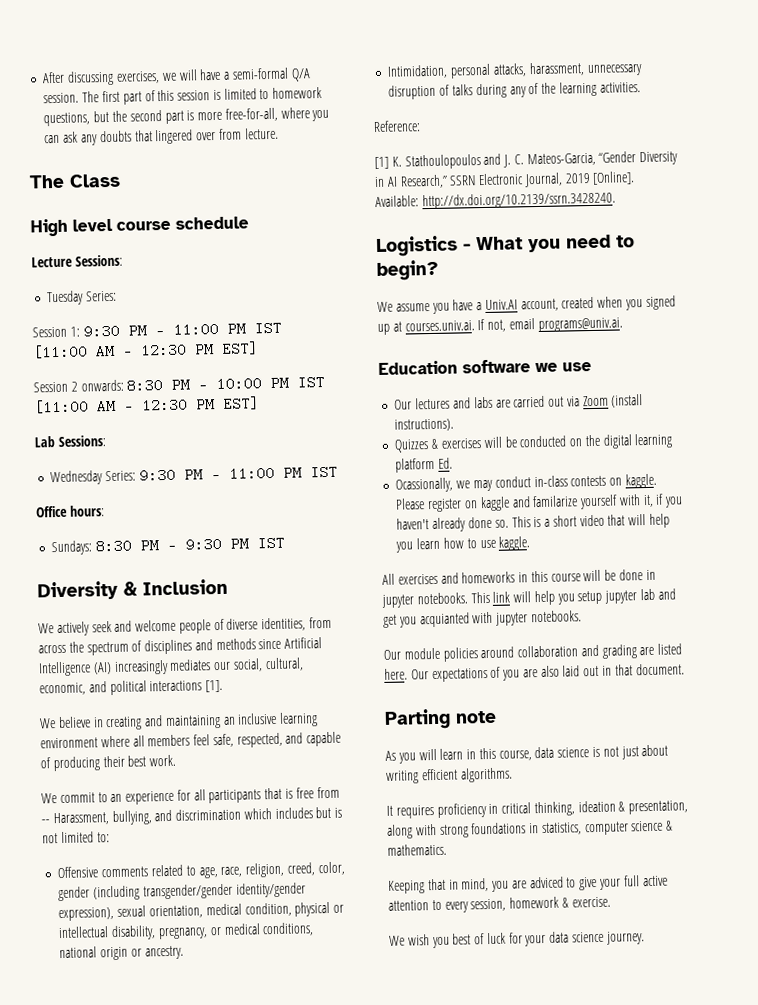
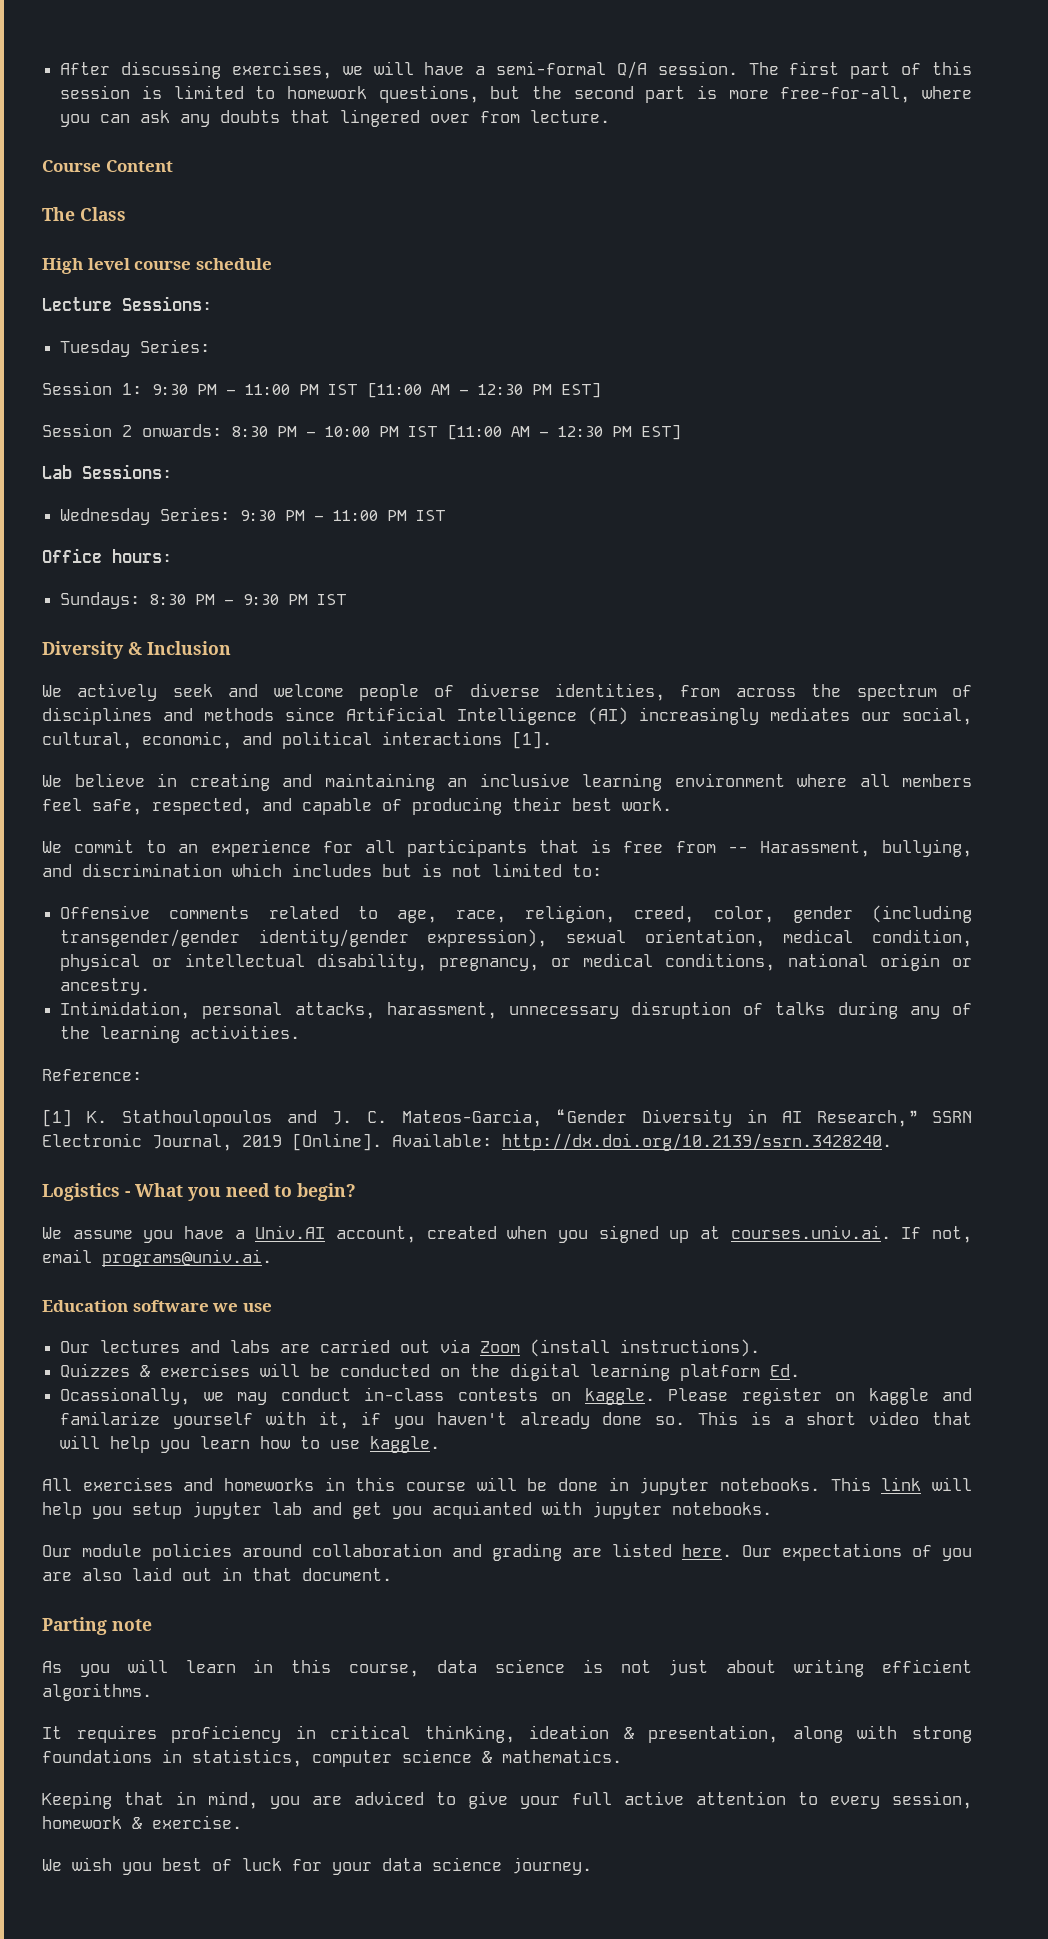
(279, 133) none -> [42,160,173,172] // Course Content

